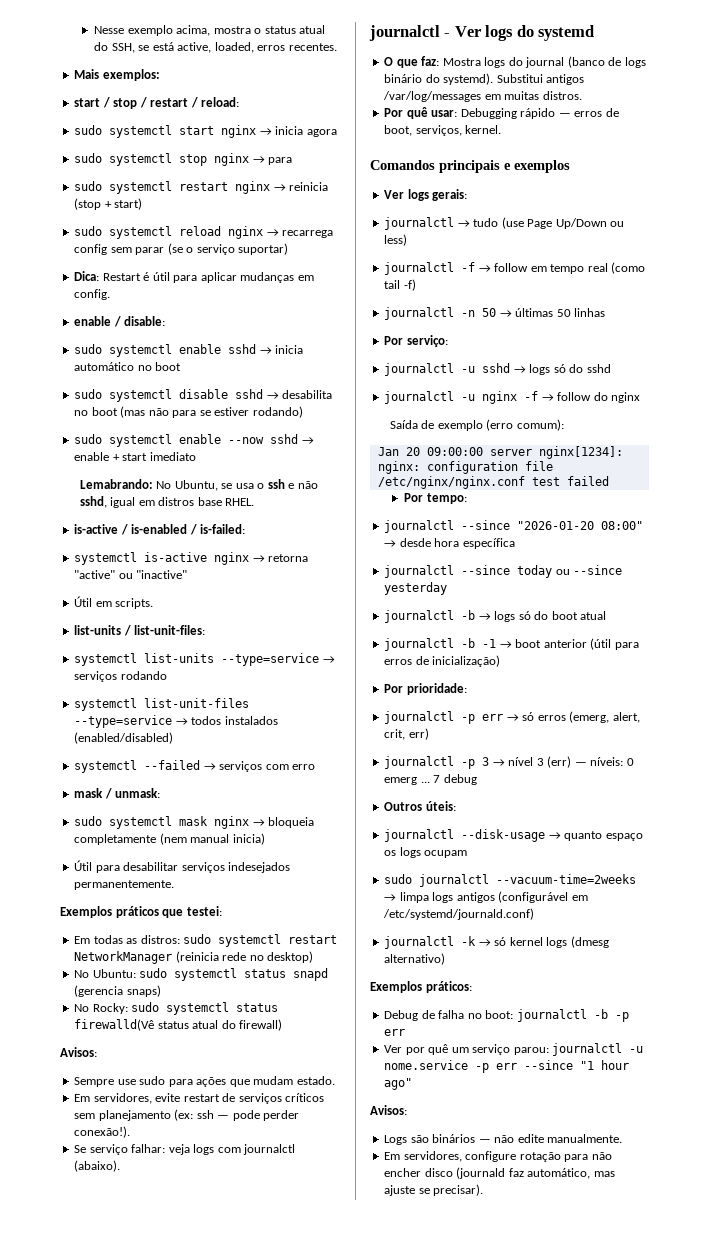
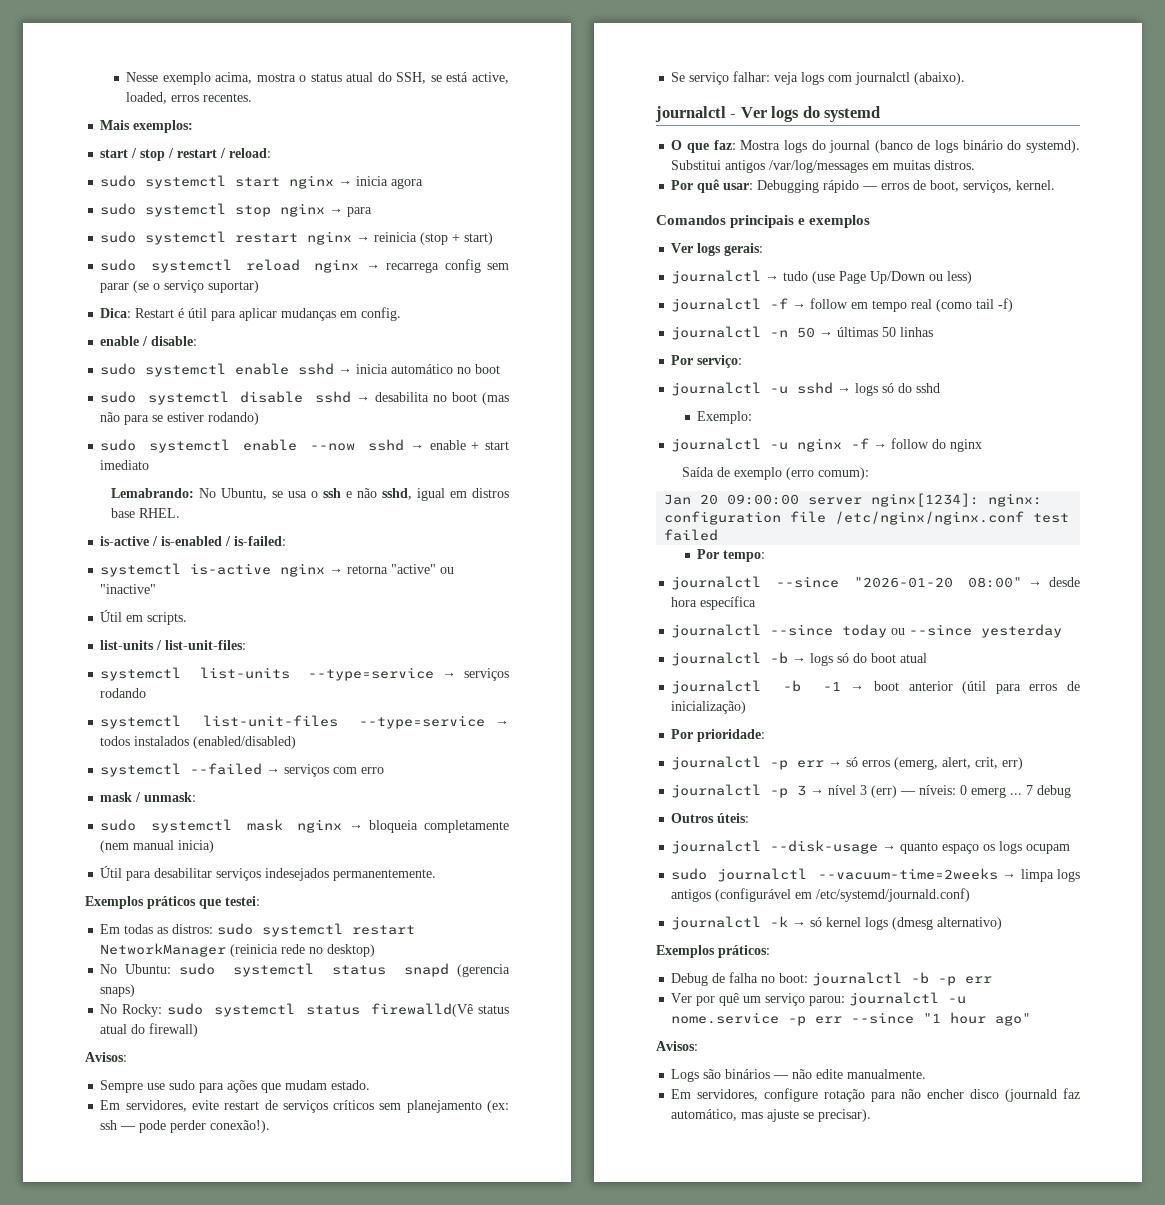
(611, 368) none -> [697,411,753,424] // Exemplo:

